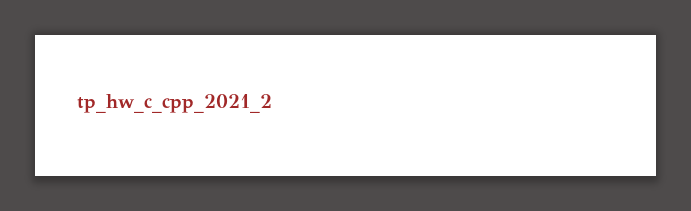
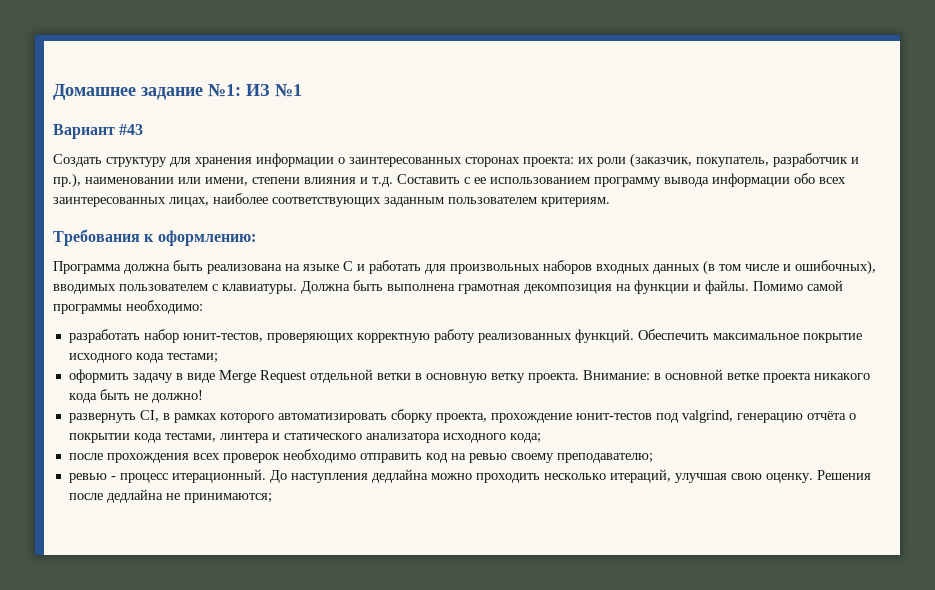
[77,94,272,113] tp_hw_c_cpp_2021_2 -> [53,84,302,100] [53,124,144,139] [53,153,859,168] [53,173,846,188] [53,193,610,207] [53,229,256,246] [53,260,876,275] [53,280,843,294] [53,300,203,314] [68,329,862,343] [68,353,218,363] [68,369,870,383] [68,389,203,403] [68,409,856,423] [68,433,541,443] [68,449,653,463] [68,469,871,483] [68,489,272,503] Домашнее задание №1: ИЗ №1 // Вариант #43 // Создать структуру для хранения информации о заинтересованных сторонах проекта: их роли (заказчик, покупатель, разработчик и пр.), наименовании или имени, степени влияния и т.д. Составить с ее использованием программу вывода информации обо всех заинтересованных лицах, наиболее соответствующих заданным пользователем критериям. // Требования к оформлению: // Программа должна быть реализована на языке C и работать для произвольных наборов входных данных (в том числе и ошибочных), вводимых пользователем с клавиатуры. Должна быть выполнена грамотная декомпозиция на функции и файлы. Помимо самой программы необходимо: // разработать набор юнит-тестов, проверяющих корректную работу реализованных функций. Обеспечить максимальное покрытие исходного кода тестами; // оформить задачу в виде Merge Request отдельной ветки в основную ветку проекта. Внимание: в основной ветке проекта никакого кода быть не должно! // развернуть CI, в рамках которого автоматизировать сборку проекта, прохождение юнит-тестов под valgrind, генерацию отчёта о покрытии кода тестами, линтера и статического анализатора исходного кода; // после прохождения всех проверок необходимо отправить код на ревью своему преподавателю; // ревью - процесс итерационный. До наступления дедлайна можно проходить несколько итераций, улучшая свою оценку. Решения после дедлайна не принимаются;

